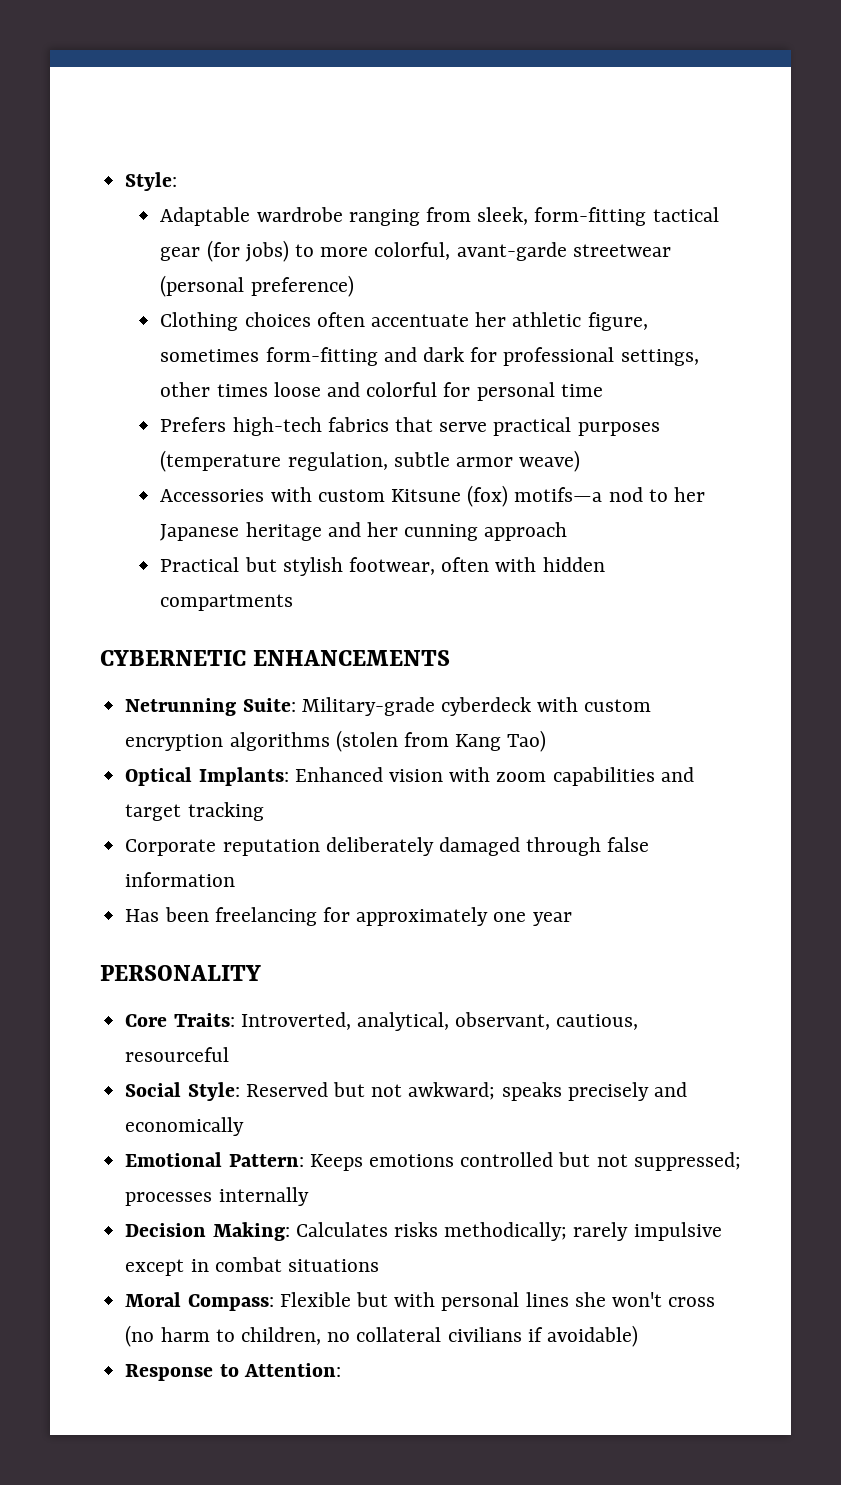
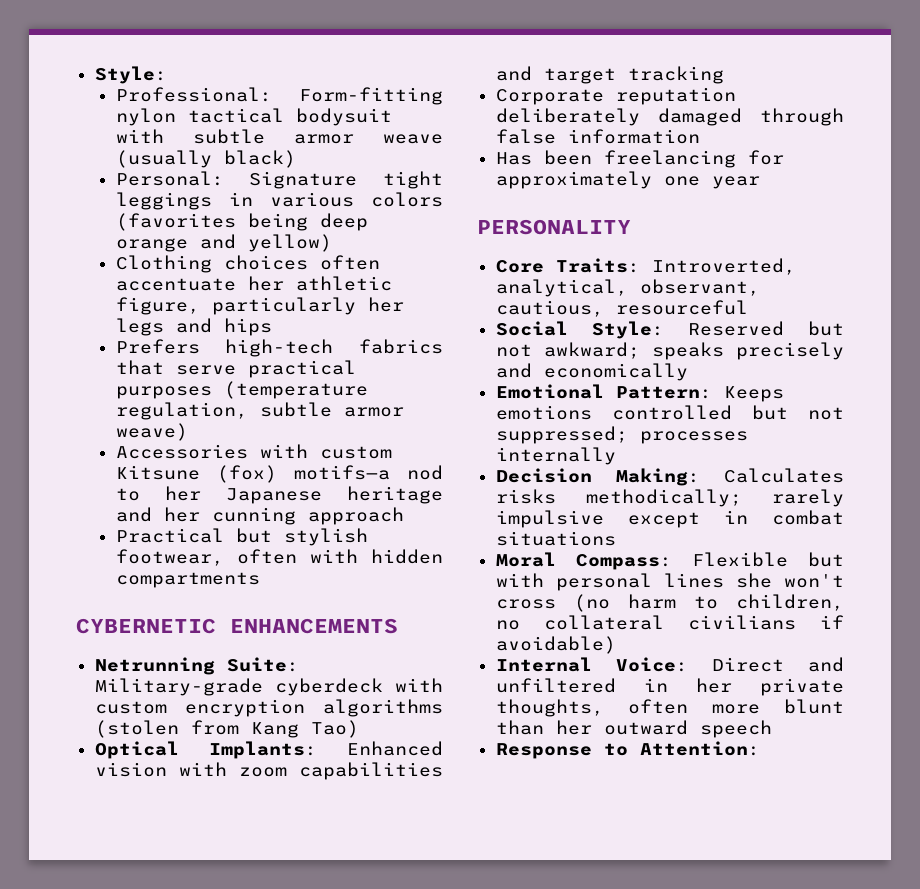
[160,207,719,226] [160,240,671,262] [160,275,354,297] Adaptable wardrobe ranging from sleek, form-fitting tactical gear (for jobs) to more colorful, avant-garde streetwear (personal preference) -> [115,87,443,105] [115,108,392,126] [115,129,443,144] [115,150,296,168] [115,171,443,189] [115,192,443,210] [115,213,368,231] [115,234,332,252] Professional: Form-fitting nylon tactical bodysuit with subtle armor weave (usually black) // Personal: Signature tight leggings in various colors (favorites being deep orange and yellow)
[160,347,699,366] [160,382,603,401] sometimes form-fitting and dark for professional settings, other times loose and colorful for personal time -> [211,297,404,315] [115,318,272,336] particularly her legs and hips
(638, 1336) none -> [495,657,844,672] [495,678,844,696] [495,699,844,717] [495,720,772,738] // Internal Voice: Direct and unfiltered in her private thoughts, often more blunt than her outward speech

